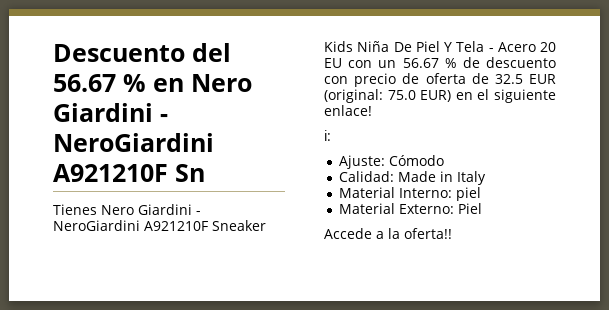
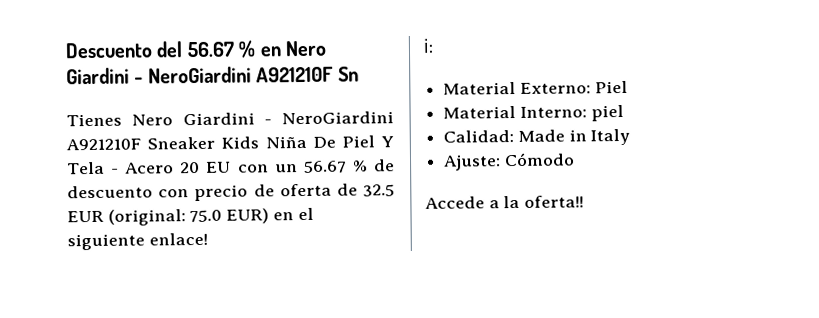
[338,155,444,169] [338,171,486,185] [338,187,481,201] [338,203,482,214] Ajuste: Cómodo // Calidad: Made in Italy // Material Interno: piel // Material Externo: Piel -> [443,80,628,95] [443,104,624,122] [443,128,631,146] [443,152,575,171] Material Externo: Piel // Material Interno: piel // Calidad: Made in Italy // Ajuste: Cómodo

